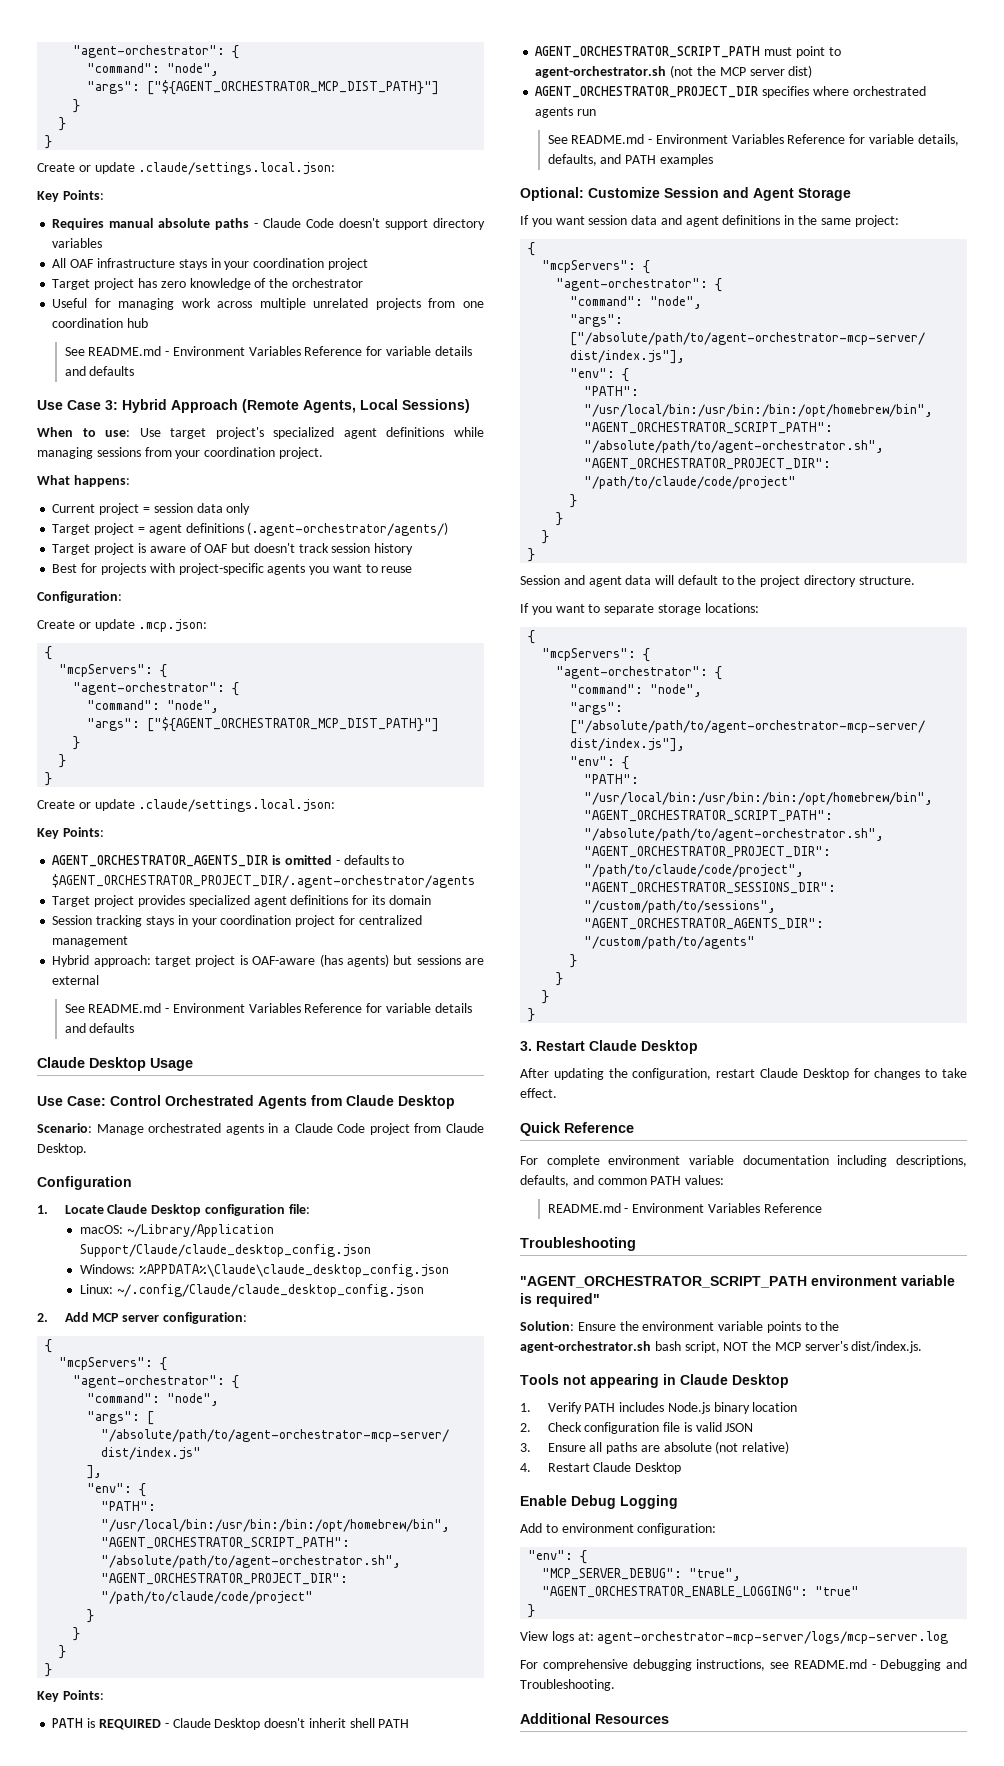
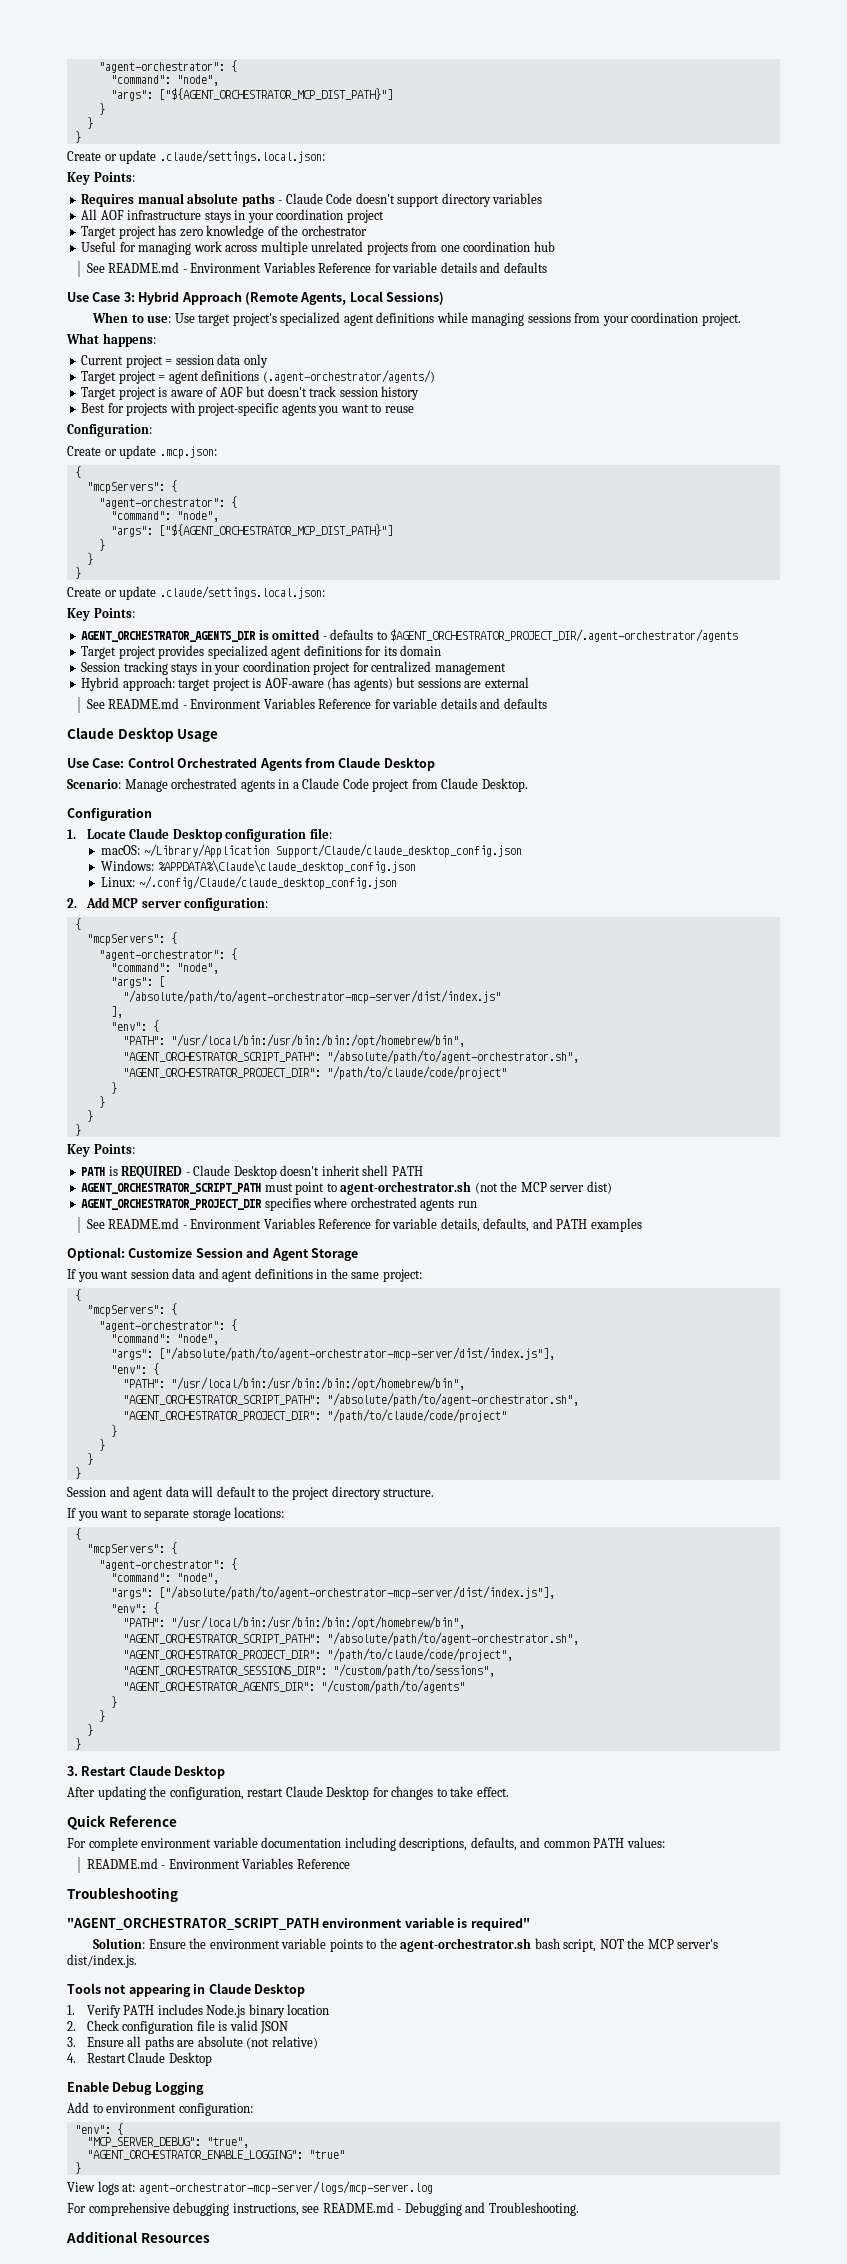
[70,259,95,268] OAF -> [100,210,124,220] AOF
[204,544,229,553] OAF -> [219,387,243,397] AOF
[252,956,316,965] OAF-aware -> [264,678,324,688] AOF-aware

